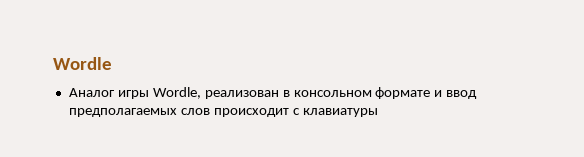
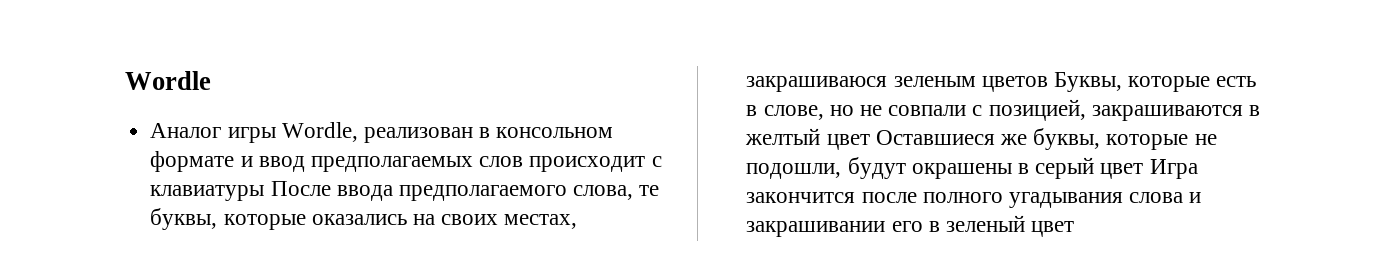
(378, 112) none -> [270,181,660,201] [150,208,578,230] [746,72,1257,92] [746,99,1260,121] [745,128,1217,150] [746,157,1198,179] [746,192,1202,208] [746,215,1075,237] После ввода предполагаемого слова, те буквы, которые оказались на своих местах, закрашиваюся зеленым цветов Буквы, которые есть в слове, но не совпали с позицией, закрашиваются в желтый цвет Оставшиеся же буквы, которые не подошли, будут окрашены в серый цвет Игра закончится после полного угадывания слова и закрашивании его в зеленый цвет

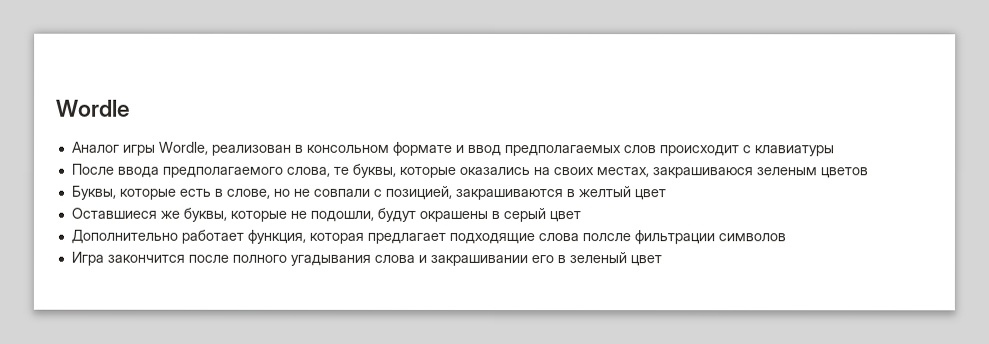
(265, 193) none -> (835, 151) //
(1048, 84) none -> (869, 173) //
(870, 142) none -> (666, 195) //
(1144, 171) none -> [70,229,786,245] // Дополнительно работает функция, которая предлагает подходящие слова полсле фильтрации символов //

